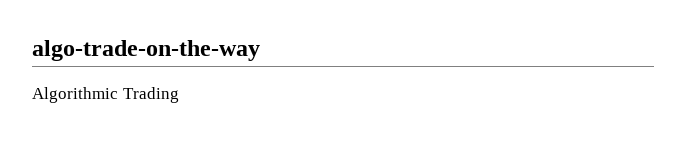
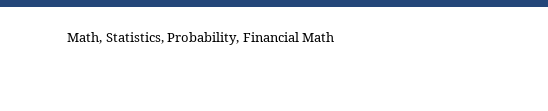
[32,40,260,61] [32,87,179,103] algo-trade-on-the-way // Algorithmic Trading -> [67,32,335,45] Math, Statistics, Probability, Financial Math

